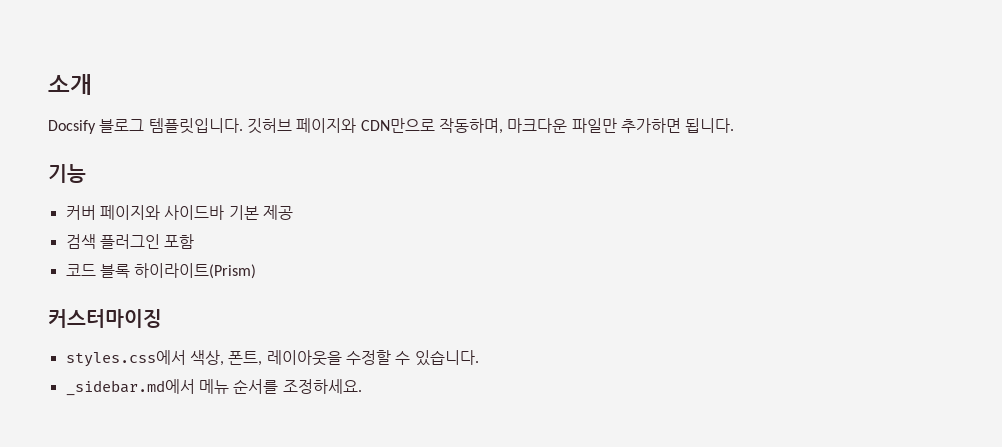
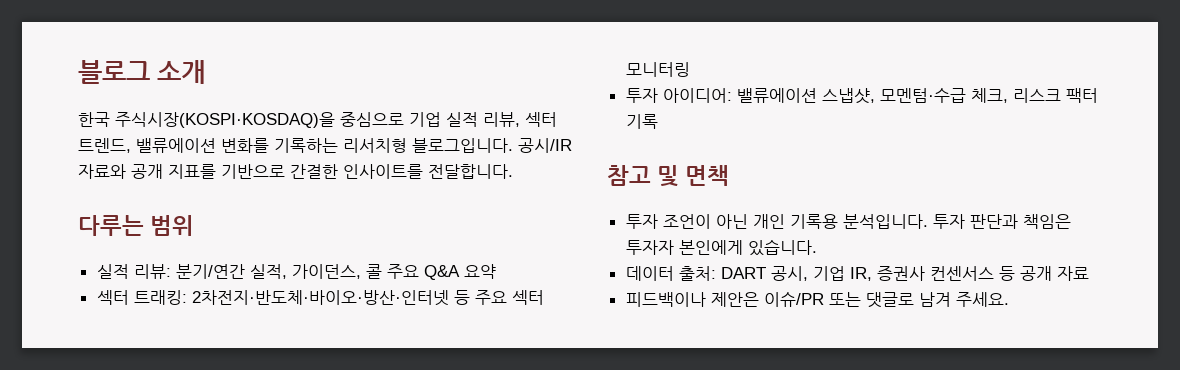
(48, 84) none -> [78,60,150,84] 블로그
[48,118,735,134] [48,164,86,183] [65,205,293,220] [65,234,195,249] [65,263,257,279] [48,309,162,328] [65,350,479,367] [65,379,362,396] Docsify 블로그 템플릿입니다. 깃허브 페이지와 CDN만으로 작동하며, 마크다운 파일만 추가하면 됩니다. // 기능 // 커버 페이지와 사이드바 기본 제공 // 검색 플러그인 포함 // 코드 블록 하이라이트(Prism) // 커스터마이징 // styles.css에서 색상, 폰트, 레이아웃을 수정할 수 있습니다. // _sidebar.md에서 메뉴 순서를 조정하세요. -> [78,112,557,128] [78,138,572,153] [78,164,513,179] [78,215,195,236] [96,264,496,280] [96,290,544,306] [625,62,690,77] [625,88,1098,104] [625,114,658,129] [607,165,730,187] [625,214,1071,229] [625,239,817,256] [625,266,1089,281] [625,292,1009,308] 한국 주식시장(KOSPI·KOSDAQ)을 중심으로 기업 실적 리뷰, 섹터 트렌드, 밸류에이션 변화를 기록하는 리서치형 블로그입니다. 공시/IR 자료와 공개 지표를 기반으로 간결한 인사이트를 전달합니다. // 다루는 범위 // 실적 리뷰: 분기/연간 실적, 가이던스, 콜 주요 Q&A 요약 // 섹터 트래킹: 2차전지·반도체·바이오·방산·인터넷 등 주요 섹터 모니터링 // 투자 아이디어: 밸류에이션 스냅샷, 모멘텀·수급 체크, 리스크 팩터 기록 // 참고 및 면책 // 투자 조언이 아닌 개인 기록용 분석입니다. 투자 판단과 책임은 투자자 본인에게 있습니다. // 데이터 출처: DART 공시, 기업 IR, 증권사 컨센서스 등 공개 자료 // 피드백이나 제안은 이슈/PR 또는 댓글로 남겨 주세요.

